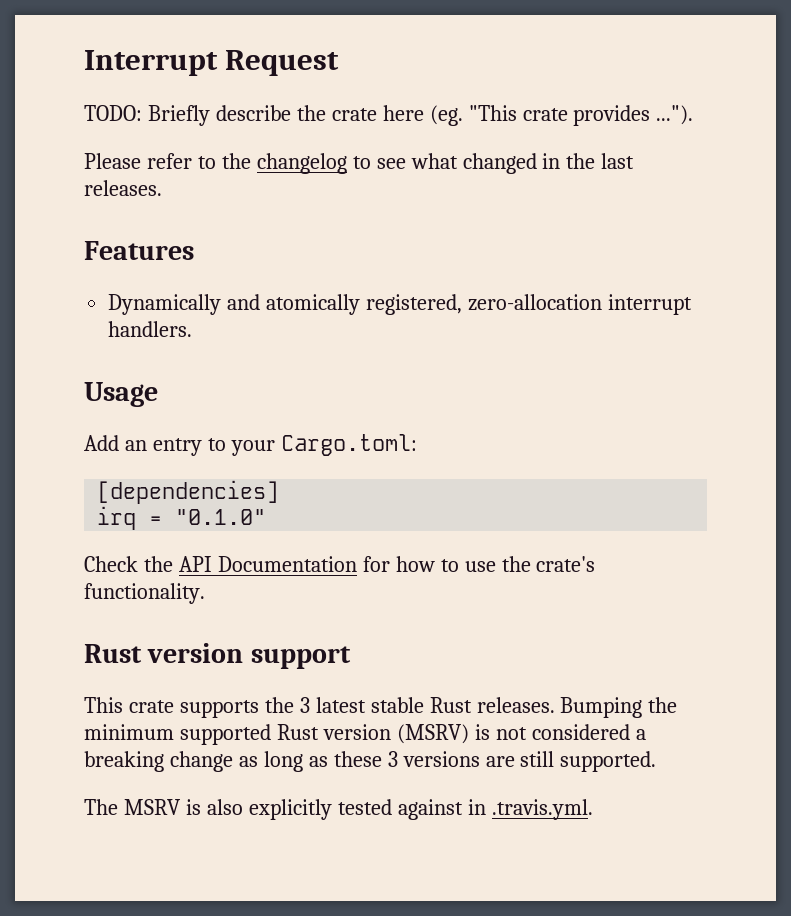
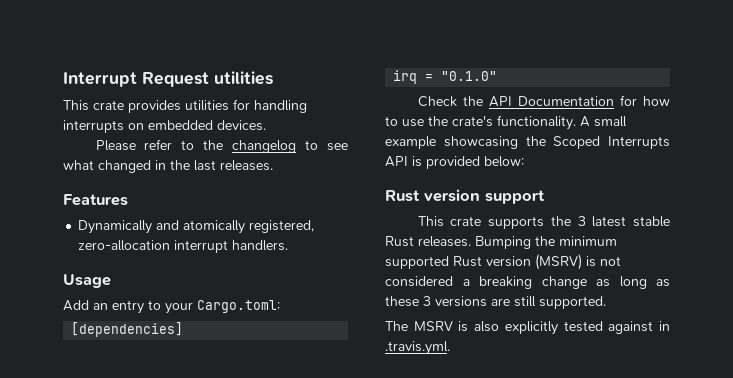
[84,105,694,126] // TODO: Briefly describe the crate here (eg. "This crate provides ..."). -> [214,71,273,85] [63,99,307,113] [63,120,266,133] utilities // This crate provides utilities for handling interrupts on embedded devices.
(205, 593) none -> [580,116,627,127] [385,136,670,149] [385,156,524,169] A small example showcasing the Scoped Interrupts API is provided below:

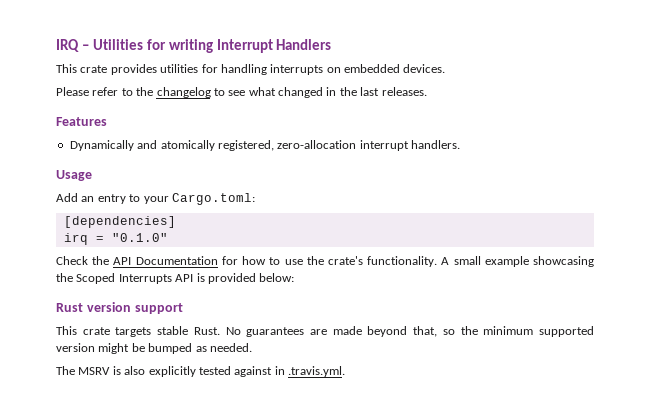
[63,71,273,87] Interrupt Request utilities -> [56,39,332,53] IRQ – Utilities for writing Interrupt Handlers
[488,216,670,229] [385,236,617,249] [385,254,621,270] [385,276,670,289] [385,296,606,309] supports the 3 latest stable Rust releases. Bumping the minimum supported Rust version (MSRV) is not considered a breaking change as long as these 3 versions are still supported. -> [115,326,594,337] [56,343,252,354] targets stable Rust. No guarantees are made beyond that, so the minimum supported version might be bumped as needed.

